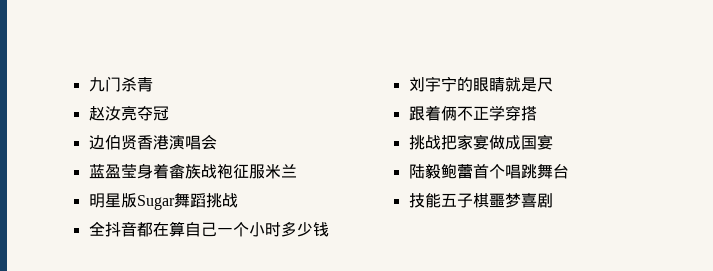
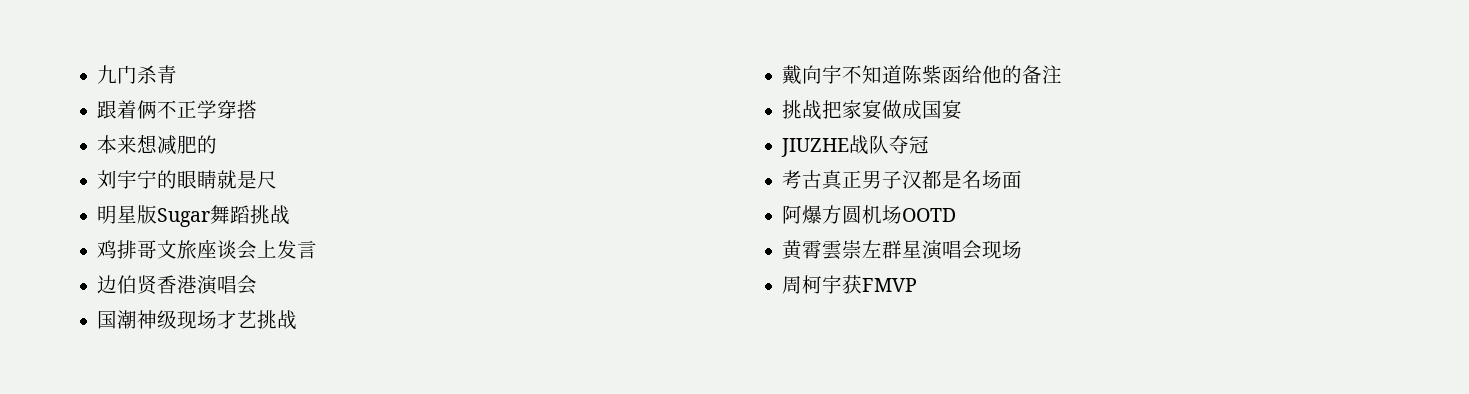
[88,106,169,121] [88,134,217,150] [88,163,297,179] [88,193,238,210] [88,221,329,237] 赵汝亮夺冠 // 边伯贤香港演唱会 // 蓝盈莹身着畲族战袍征服米兰 // 明星版Sugar舞蹈挑战 // 全抖音都在算自己一个小时多少钱 -> [97,100,258,119] [97,134,218,155] 跟着俩不正学穿搭 // 本来想减肥的
[408,105,537,121] 跟着俩不正学穿搭 -> [97,205,291,227] [97,239,318,260] [97,275,258,295] [97,310,298,330] [782,65,1063,85] 明星版Sugar舞蹈挑战 // 鸡排哥文旅座谈会上发言 // 边伯贤香港演唱会 // 国潮神级现场才艺挑战 // 戴向宇不知道陈紫函给他的备注
[408,164,569,179] [408,193,553,208] 陆毅鲍蕾首个唱跳舞台 // 技能五子棋噩梦喜剧 -> [781,135,930,157] [782,170,1023,190] [782,205,957,224] [782,240,1023,260] [782,275,918,294] JIUZHE战队夺冠 // 考古真正男子汉都是名场面 // 阿爆方圆机场OOTD // 黄霄雲崇左群星演唱会现场 // 周柯宇获FMVP

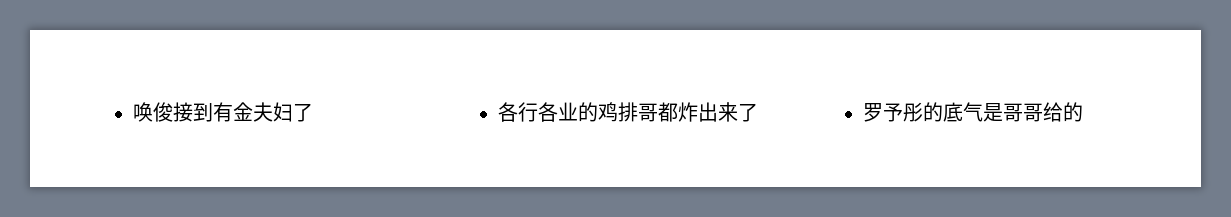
[97,65,178,84] [97,100,258,119] [97,134,218,155] [97,170,278,189] [97,205,291,227] [97,239,318,260] [97,275,258,295] [97,310,298,330] [782,65,1063,85] [782,100,963,120] [781,135,930,157] [782,170,1023,190] [782,205,957,224] [782,240,1023,260] [782,275,918,294] 九门杀青 // 跟着俩不正学穿搭 // 本来想减肥的 // 刘宇宁的眼睛就是尺 // 明星版Sugar舞蹈挑战 // 鸡排哥文旅座谈会上发言 // 边伯贤香港演唱会 // 国潮神级现场才艺挑战 // 戴向宇不知道陈紫函给他的备注 // 挑战把家宴做成国宴 // JIUZHE战队夺冠 // 考古真正男子汉都是名场面 // 阿爆方圆机场OOTD // 黄霄雲崇左群星演唱会现场 // 周柯宇获FMVP -> [133,102,313,122] [498,102,758,122] [863,102,1083,122] 唤俊接到有金夫妇了 // 各行各业的鸡排哥都炸出来了 // 罗予彤的底气是哥哥给的

